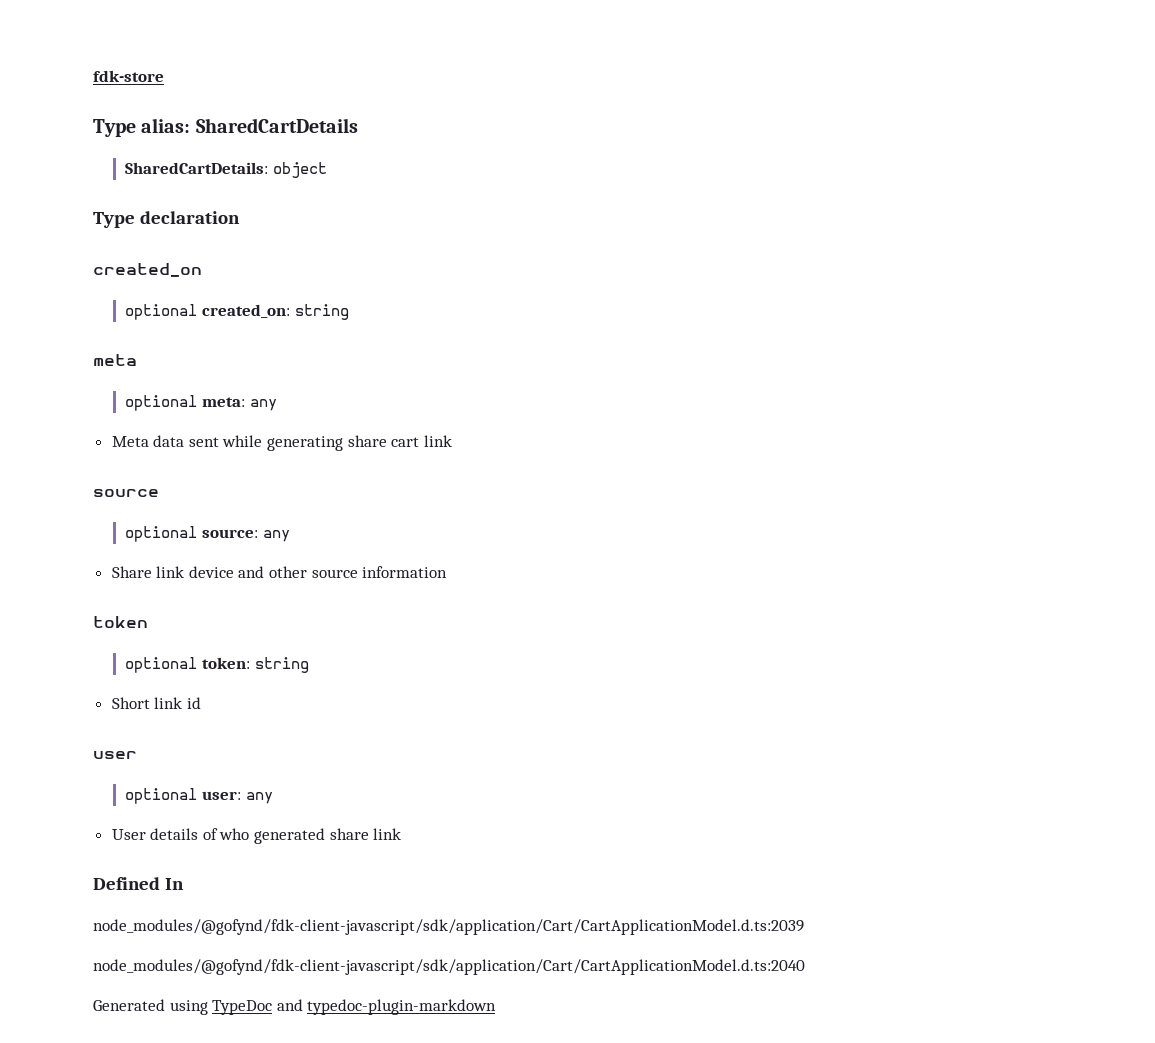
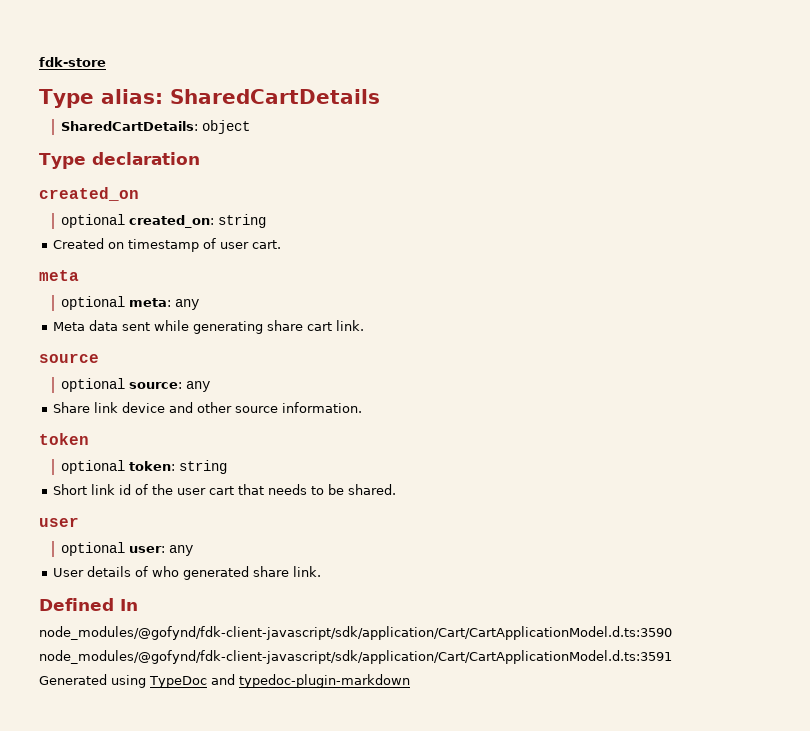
(349, 312) none -> [52,238,281,252] // Created on timestamp of user cart.
[423,435,452,447] link -> [335,320,364,331] link.
[362,566,448,578] information -> [281,402,362,413] information.
(201, 703) none -> [134,484,396,495] of the user cart that needs to be shared.
[373,828,402,840] link -> [292,566,321,577] link.
[93,919,804,935] [93,959,805,975] node_modules/@gofynd/fdk-client-javascript/sdk/application/Cart/CartApplicationModel.d.ts:2039 // node_modules/@gofynd/fdk-client-javascript/sdk/application/Cart/CartApplicationModel.d.ts:2040 -> [39,626,672,640] [39,650,672,664] node_modules/@gofynd/fdk-client-javascript/sdk/application/Cart/CartApplicationModel.d.ts:3590 // node_modules/@gofynd/fdk-client-javascript/sdk/application/Cart/CartApplicationModel.d.ts:3591

